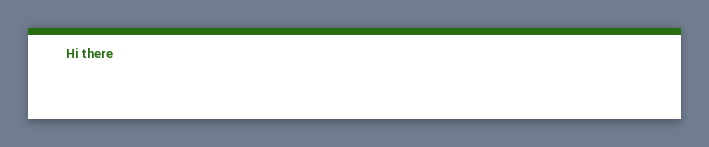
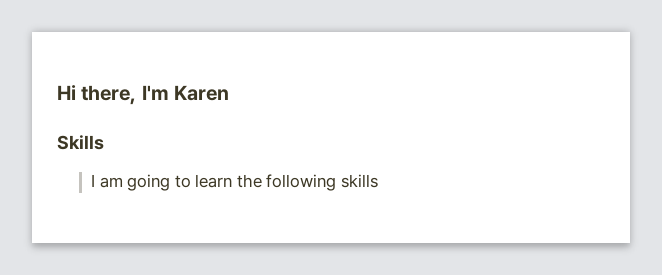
[81,48,114,58] there -> [81,85,230,105] [57,135,104,150] [90,174,379,191] there, I'm Karen // Skills // I am going to learn the following skills

